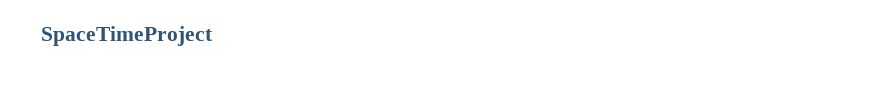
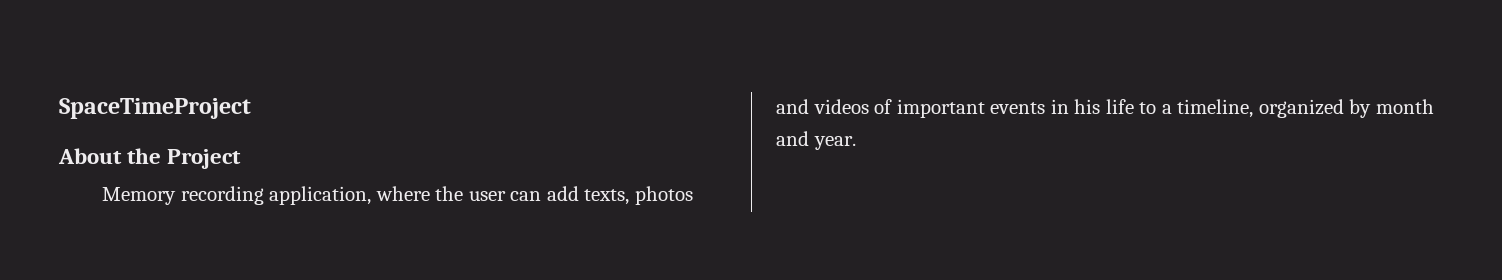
(213, 36) none -> [58,148,242,169] [102,186,693,205] [776,99,1434,118] [776,131,856,150] // About the Project // Memory recording application, where the user can add texts, photos and videos of important events in his life to a timeline, organized by month and year.

